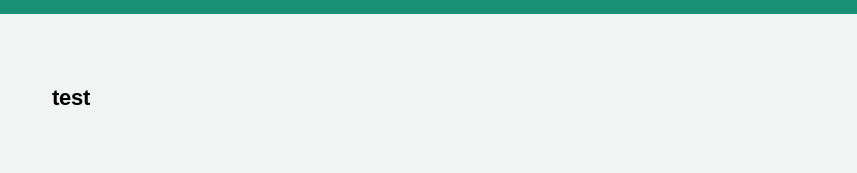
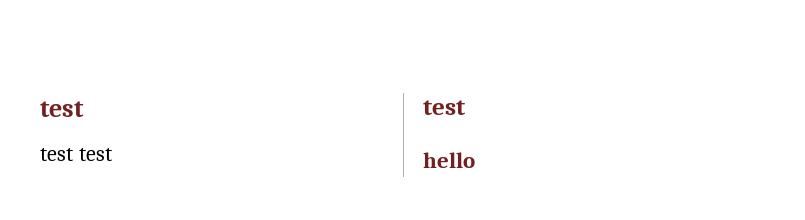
[52,90,91,105] test -> [40,101,84,117] [40,148,113,161] [423,100,466,115] [423,152,475,168] test // test test // test // hello

